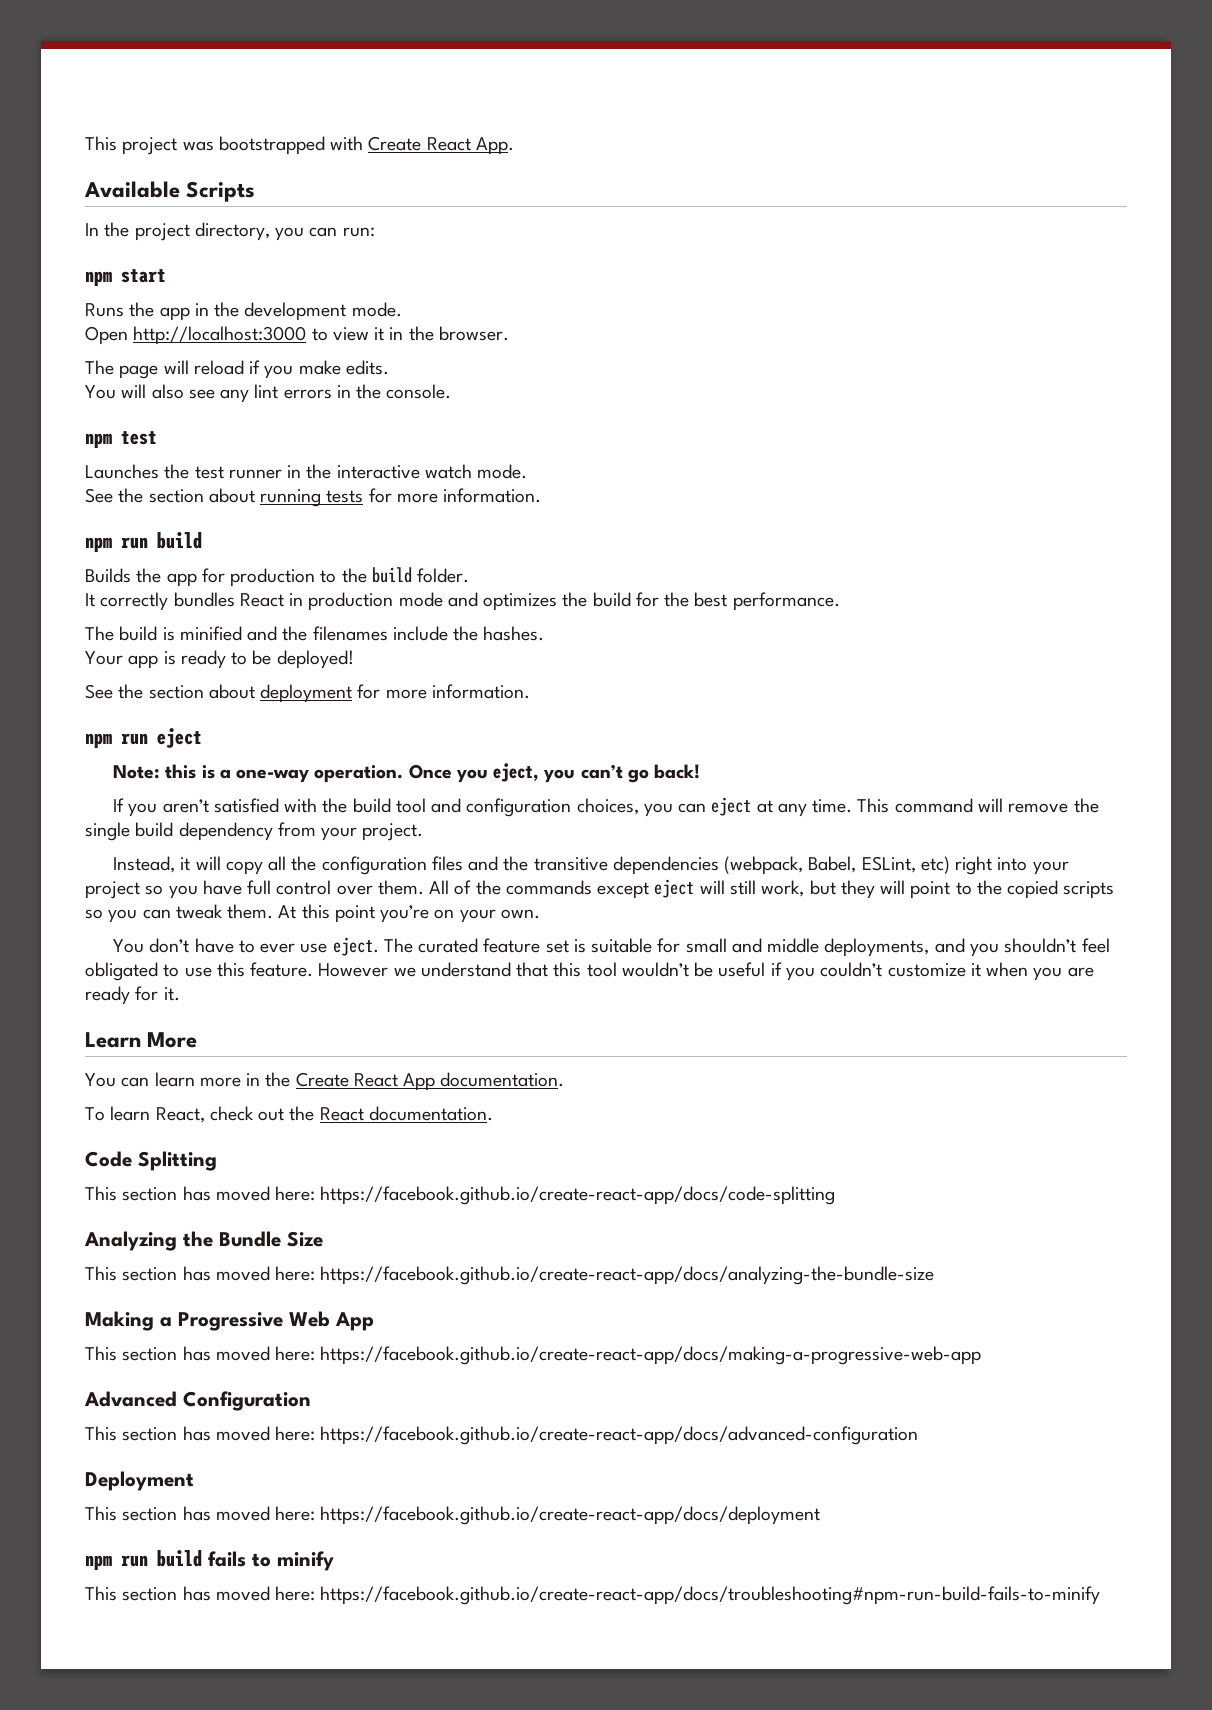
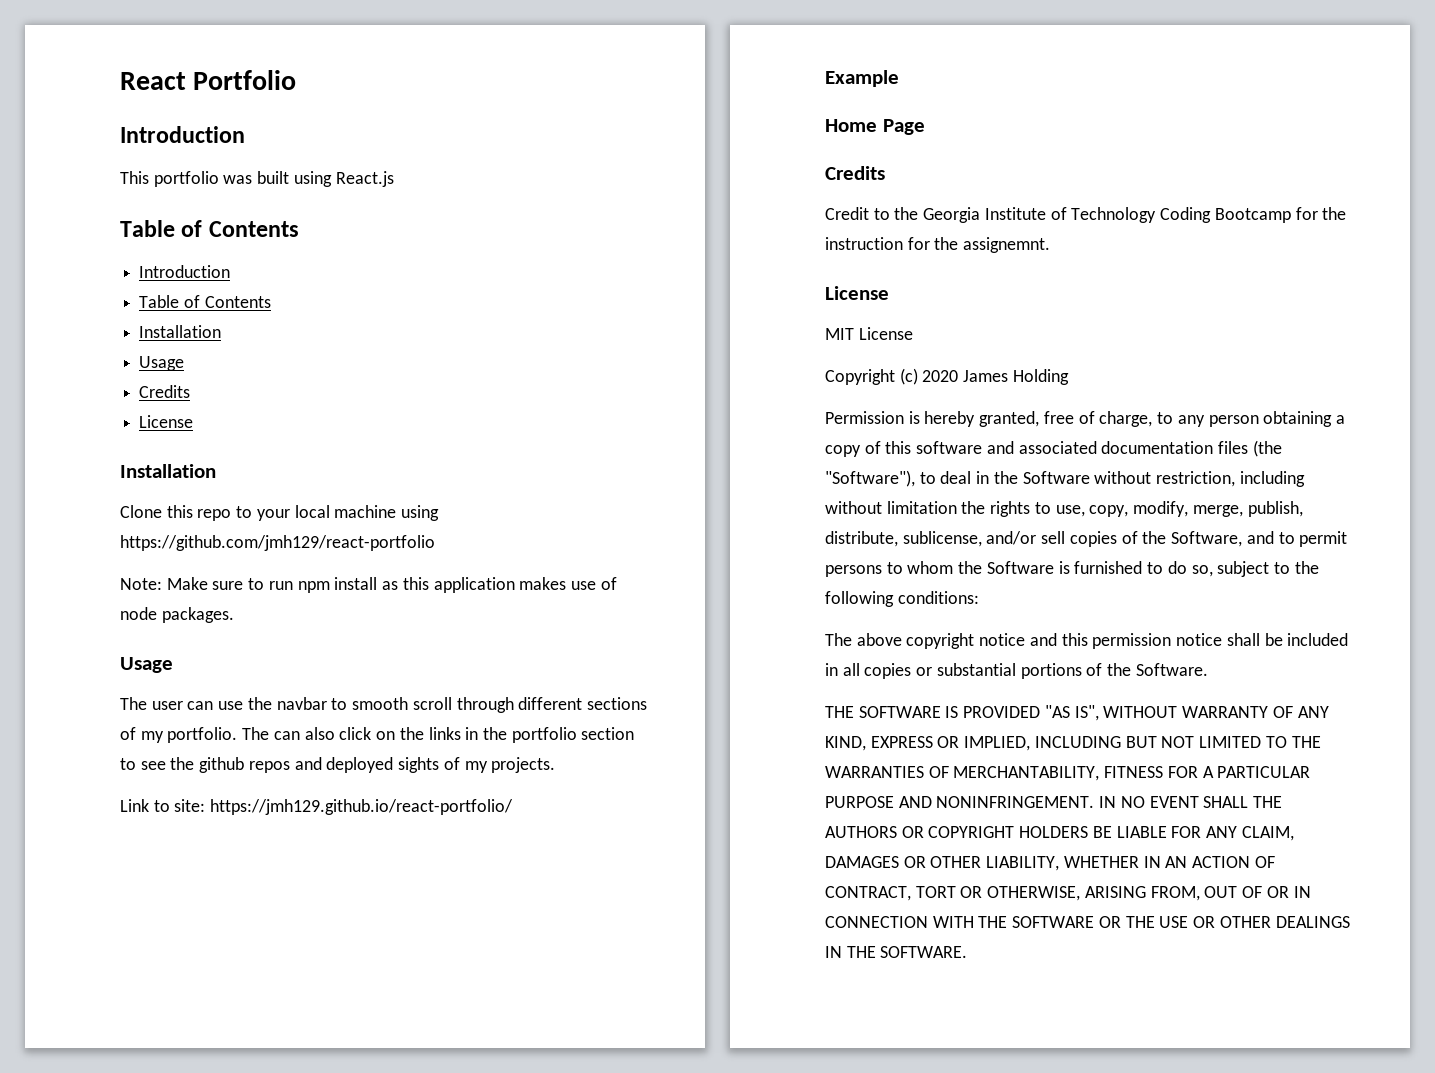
[85,136,514,155] [84,181,256,202] [85,222,375,241] [85,269,166,286] [85,302,402,321] [85,326,509,345] [85,360,389,379] [85,384,452,403] [85,431,157,448] [85,464,528,479] [85,488,542,507] [85,532,202,552] [85,567,470,587] [85,592,840,611] [85,626,545,641] [85,650,354,669] [85,684,530,703] [85,728,202,748] [112,763,701,783] [112,797,1099,817] [85,822,424,841] [112,856,1069,875] [85,879,1115,899] [85,904,540,923] [112,937,1110,957] [85,962,1094,981] [85,986,180,1005] [85,1032,198,1048] [85,1072,565,1091] [85,1106,493,1123] [85,1151,217,1171] [85,1186,836,1205] [84,1231,323,1251] [85,1266,935,1285] [85,1311,374,1331] [85,1346,982,1365] [84,1391,311,1411] [85,1426,919,1445] [85,1471,194,1491] [85,1506,821,1525] [85,1550,334,1571] [85,1586,1101,1605] This project was bootstrapped with Create React App. // Available Scripts // In the project directory, you can run: // npm start // Runs the app in the development mode. // Open http://localhost:3000 to view it in the browser. // The page will reload if you make edits. // You will also see any lint errors in the console. // npm test // Launches the test runner in the interactive watch mode. // See the section about running tests for more information. // npm run build // Builds the app for production to the build folder. // It correctly bundles React in production mode and optimizes the build for the best performance. // The build is minified and the filenames include the hashes. // Your app is ready to be deployed! // See the section about deployment for more information. // npm run eject // Note: this is a one-way operation. Once you eject, you can’t go back! // If you aren’t satisfied with the build tool and configuration choices, you can eject at any time. This command will remove the single build dependency from your project. // Instead, it will copy all the configuration files and the transitive dependencies (webpack, Babel, ESLint, etc) right into your project so you have full control over them. All of the commands except eject will still work, but they will point to the copied scripts so you can tweak them. At this point you’re on your own. // You don’t have to ever use eject. The curated feature set is suitable for small and middle deployments, and you shouldn’t feel obligated to use this feature. However we understand that this tool wouldn’t be useful if you couldn’t customize it when you are ready for it. // Learn More // You can learn more in the Create React App documentation. // To learn React, check out the React documentation. // Code Splitting // This section has moved here: https://facebook.github.io/create-react-app/docs/code-splitting // Analyzing the Bundle Size // This section has moved here: https://facebook.github.io/create-react-app/docs/analyzing-the-bundle-size // Making a Progressive Web App // This section has moved here: https://facebook.github.io/create-react-app/docs/making-a-progressive-web-app // Advanced Configuration // This section has moved here: https://facebook.github.io/create-react-app/docs/advanced-configuration // Deployment // This section has moved here: https://facebook.github.io/create-react-app/docs/deployment // npm run build fails to minify // This section has moved here: https://facebook.github.io/create-react-app/docs/troubleshooting#npm-run-build-fails-to-minify -> [120,70,297,90] [120,126,245,143] [120,171,394,187] [120,220,299,237] [139,265,231,278] [139,295,271,308] [139,325,222,338] [139,356,185,371] [139,385,191,398] [139,415,194,428] [120,464,216,478] [120,505,440,521] [120,535,435,551] [120,577,617,593] [120,607,234,623] [120,657,173,673] [120,697,647,713] [120,727,635,743] [120,757,556,773] [120,799,514,815] [825,70,899,87] [825,119,925,135] [825,166,885,180] [825,207,1347,223] [825,237,1051,253] [825,286,889,300] [825,327,913,340] [825,368,1069,385] [825,411,1345,427] [825,440,1282,457] [825,470,1305,487] [825,501,1303,517] [825,531,1348,547] [825,561,1319,577] [825,591,979,607] [825,633,1349,649] [825,663,1208,679] [825,705,1329,721] [825,736,1321,751] [825,766,1311,781] [825,796,1283,808] [825,826,1294,841] [825,856,1275,871] [825,886,1311,901] [825,916,1350,928] [825,946,968,958] React Portfolio // Introduction // This portfolio was built using React.js // Table of Contents // Introduction // Table of Contents // Installation // Usage // Credits // License // Installation // Clone this repo to your local machine using https://github.com/jmh129/react-portfolio // Note: Make sure to run npm install as this application makes use of node packages. // Usage // The user can use the navbar to smooth scroll through different sections of my portfolio. The can also click on the links in the portfolio section to see the github repos and deployed sights of my projects. // Link to site: https://jmh129.github.io/react-portfolio/ // Example // Home Page // Credits // Credit to the Georgia Institute of Technology Coding Bootcamp for the instruction for the assignemnt. // License // MIT License // Copyright (c) 2020 James Holding // Permission is hereby granted, free of charge, to any person obtaining a copy of this software and associated documentation files (the "Software"), to deal in the Software without restriction, including without limitation the rights to use, copy, modify, merge, publish, distribute, sublicense, and/or sell copies of the Software, and to permit persons to whom the Software is furnished to do so, subject to the following conditions: // The above copyright notice and this permission notice shall be included in all copies or substantial portions of the Software. // THE SOFTWARE IS PROVIDED "AS IS", WITHOUT WARRANTY OF ANY KIND, EXPRESS OR IMPLIED, INCLUDING BUT NOT LIMITED TO THE WARRANTIES OF MERCHANTABILITY, FITNESS FOR A PARTICULAR PURPOSE AND NONINFRINGEMENT. IN NO EVENT SHALL THE AUTHORS OR COPYRIGHT HOLDERS BE LIABLE FOR ANY CLAIM, DAMAGES OR OTHER LIABILITY, WHETHER IN AN ACTION OF CONTRACT, TORT OR OTHERWISE, ARISING FROM, OUT OF OR IN CONNECTION WITH THE SOFTWARE OR THE USE OR OTHER DEALINGS IN THE SOFTWARE.

